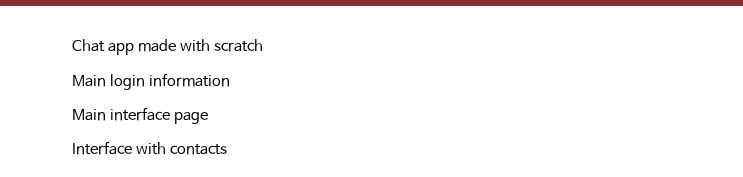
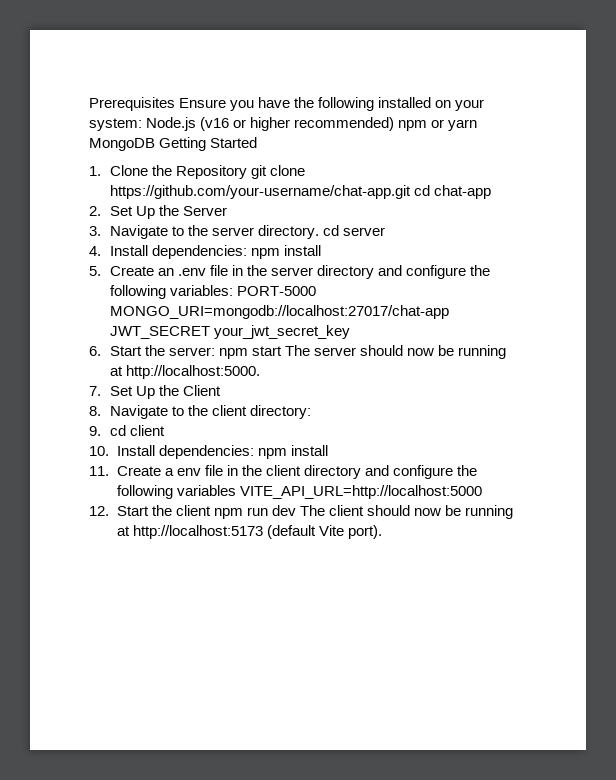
[72,39,263,55] [72,73,230,90] [72,107,208,124] [72,141,227,155] Chat app made with scratch // Main login information // Main interface page // Interface with contacts -> [89,97,485,111] [89,117,478,131] [89,137,258,151] [89,165,306,179] [109,185,491,199] [89,205,227,219] [89,225,386,239] [89,245,321,259] [89,265,491,279] [109,285,316,299] [109,305,449,319] [109,325,350,339] [89,345,507,359] [109,365,260,379] [89,385,221,399] [89,405,312,419] [89,425,165,436] [89,445,328,459] [89,465,478,479] [116,485,482,499] [89,505,514,519] [116,525,382,539] Prerequisites Ensure you have the following installed on your system: Node.js (v16 or higher recommended) npm or yarn MongoDB Getting Started // 1. Clone the Repository git clone https://github.com/your-username/chat-app.git cd chat-app // 2. Set Up the Server // 3. Navigate to the server directory. cd server // 4. Install dependencies: npm install // 5. Create an .env file in the server directory and configure the following variables: PORT-5000 MONGO_URI=mongodb://localhost:27017/chat-app JWT_SECRET your_jwt_secret_key // 6. Start the server: npm start The server should now be running at http://localhost:5000. // 7. Set Up the Client // 8. Navigate to the client directory: // 9. cd client // 10. Install dependencies: npm install // 11. Create a env file in the client directory and configure the following variables VITE_API_URL=http://localhost:5000 // 12. Start the client npm run dev The client should now be running at http://localhost:5173 (default Vite port).

